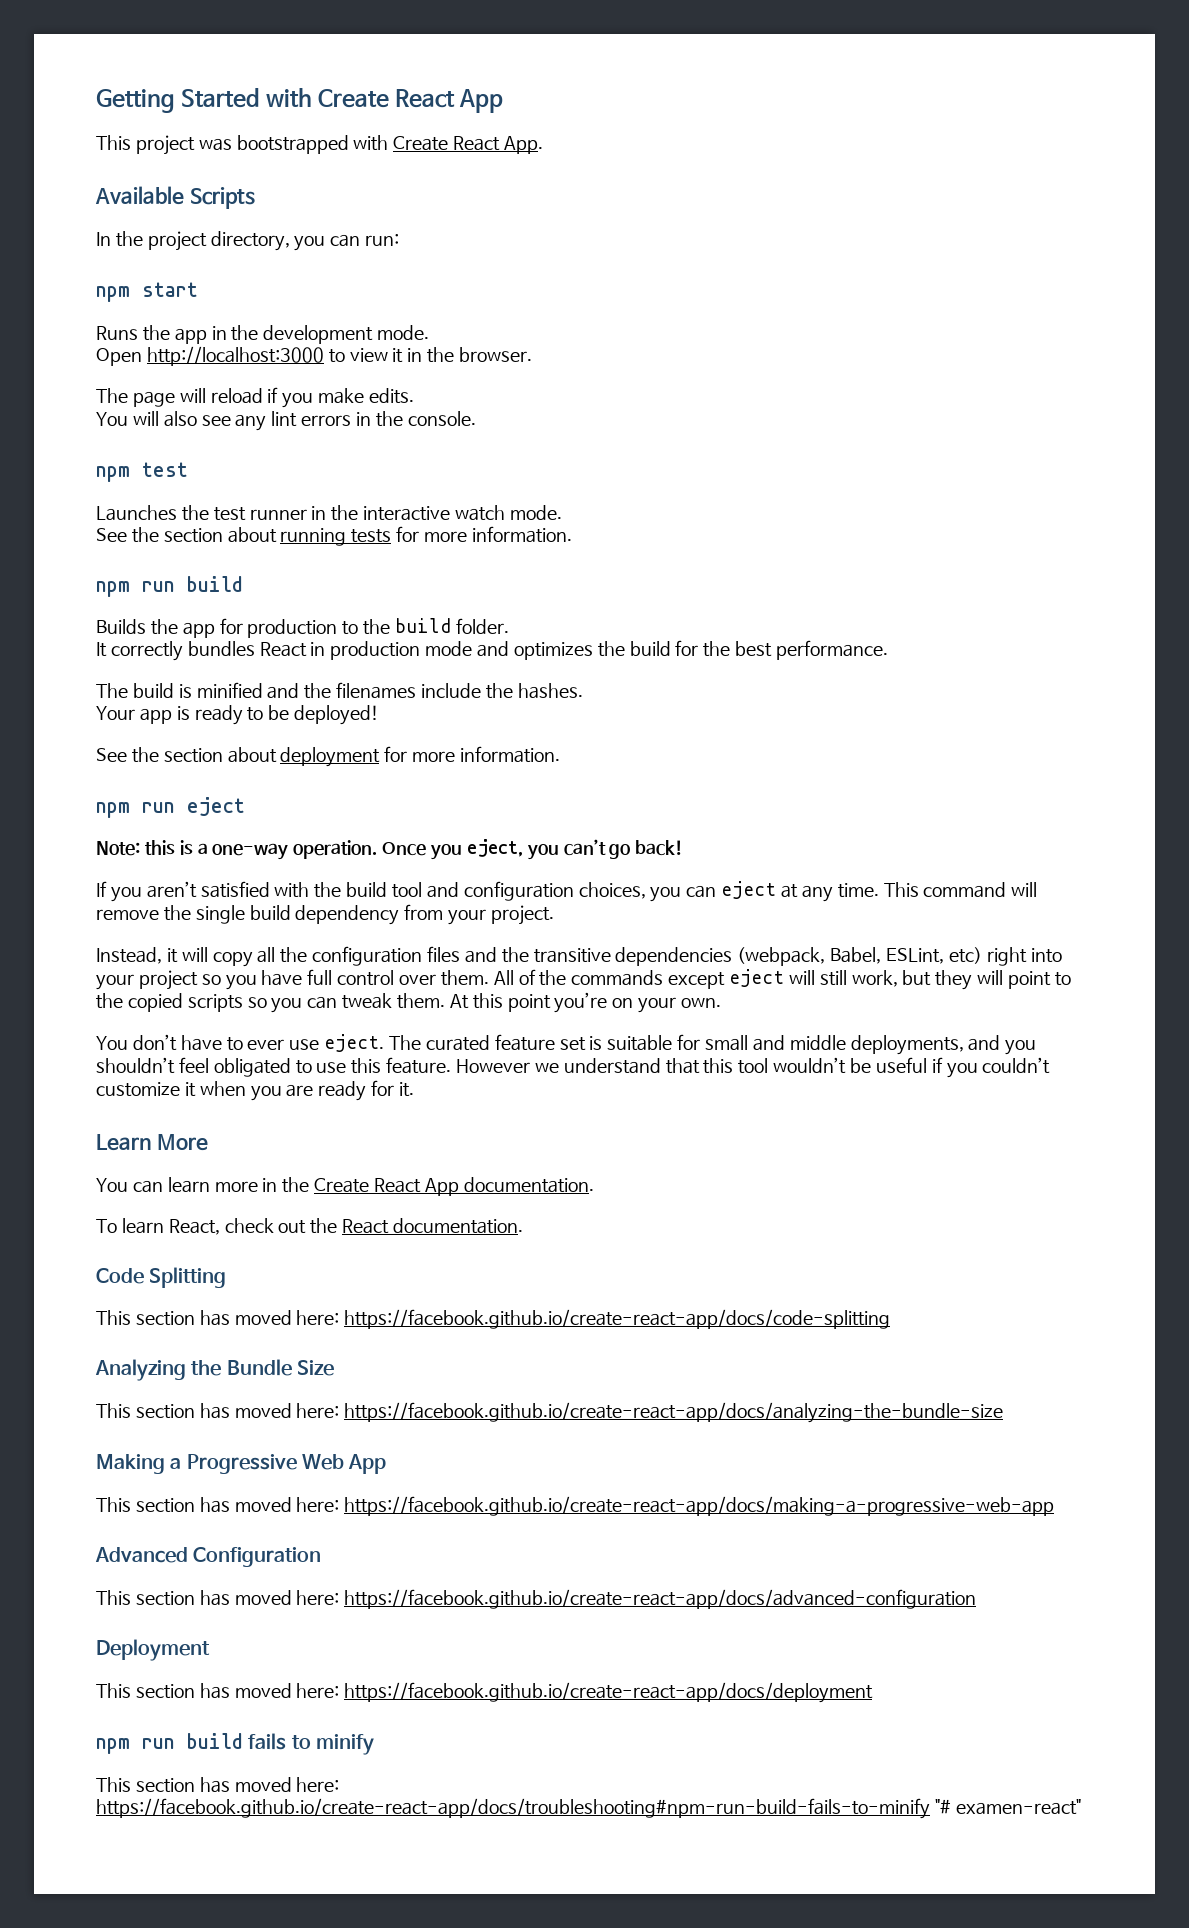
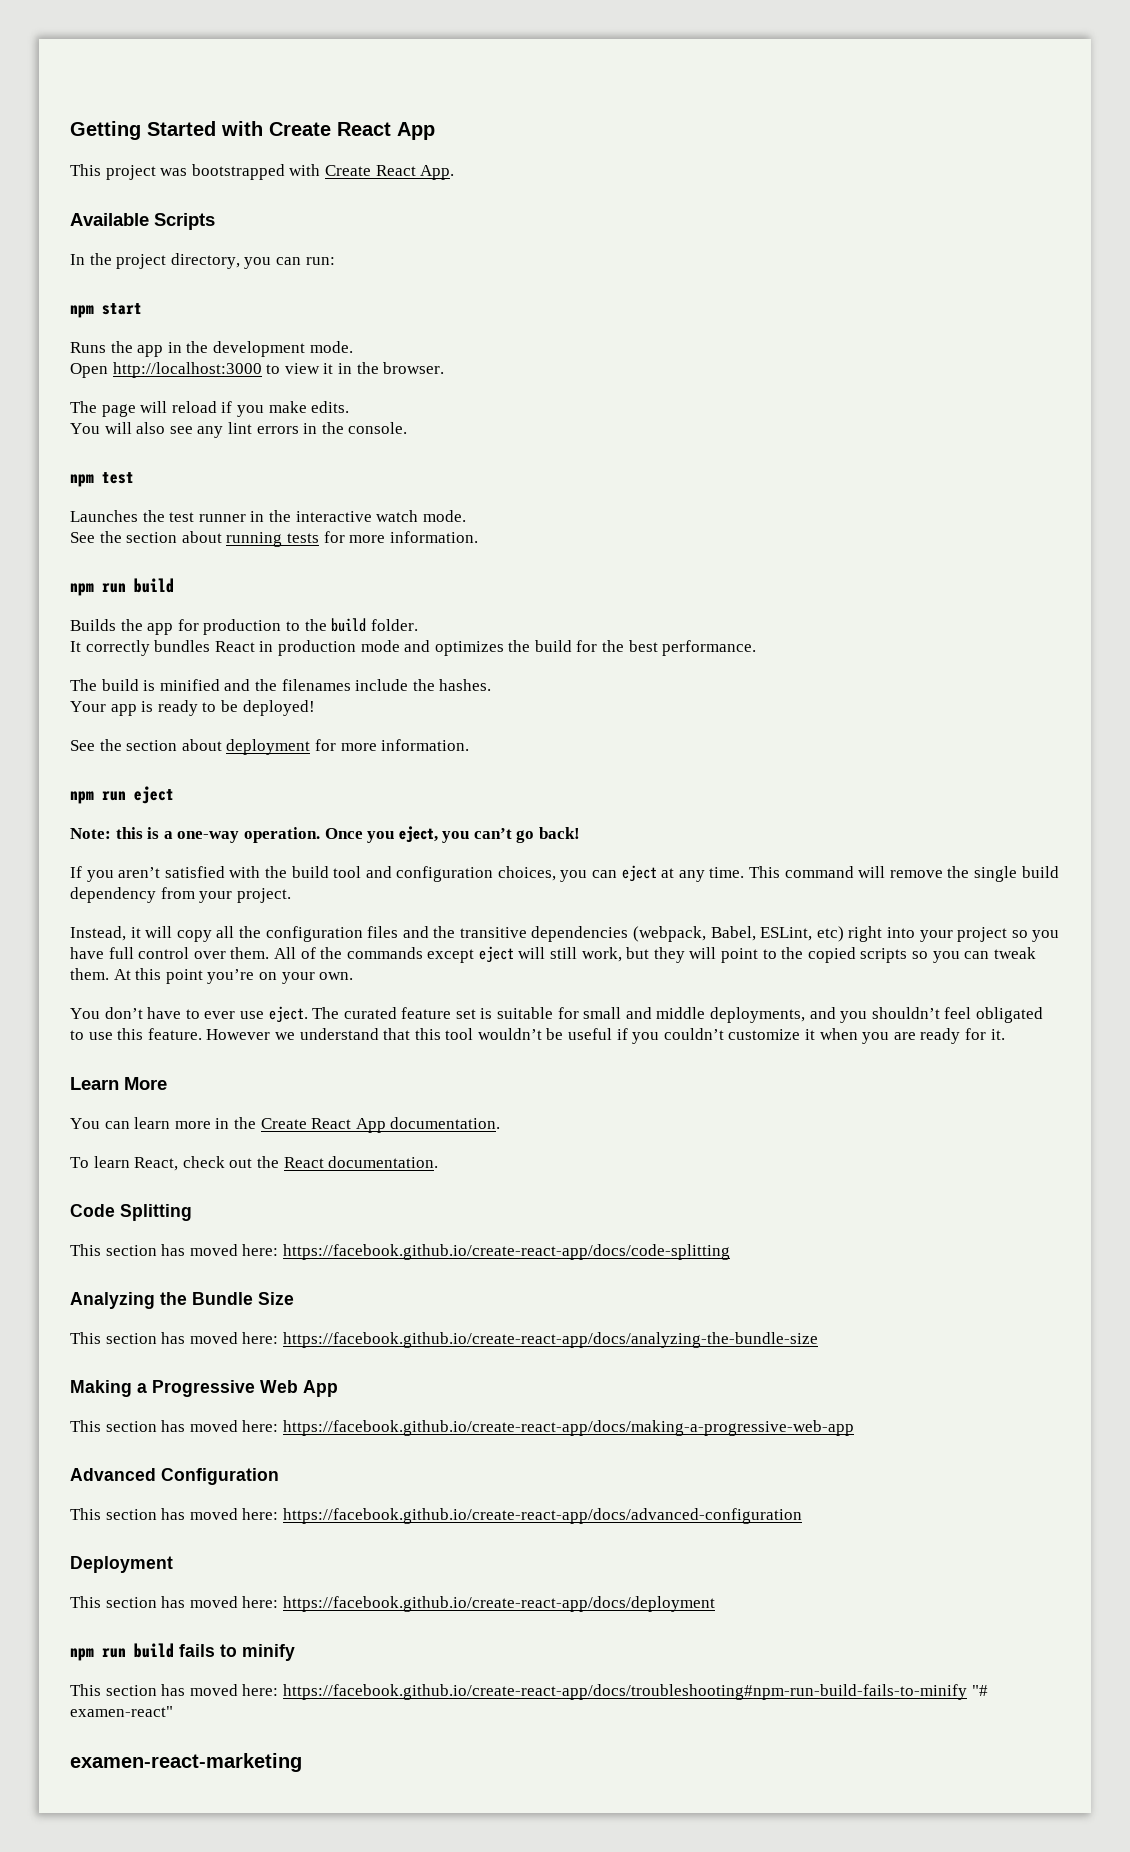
(1081, 1807) none -> [70,1753,302,1772] // examen-react-marketing

